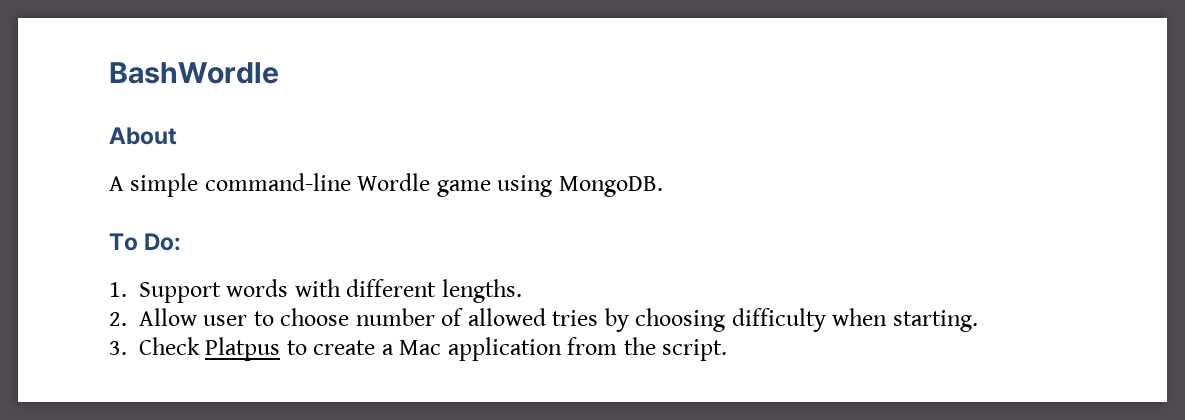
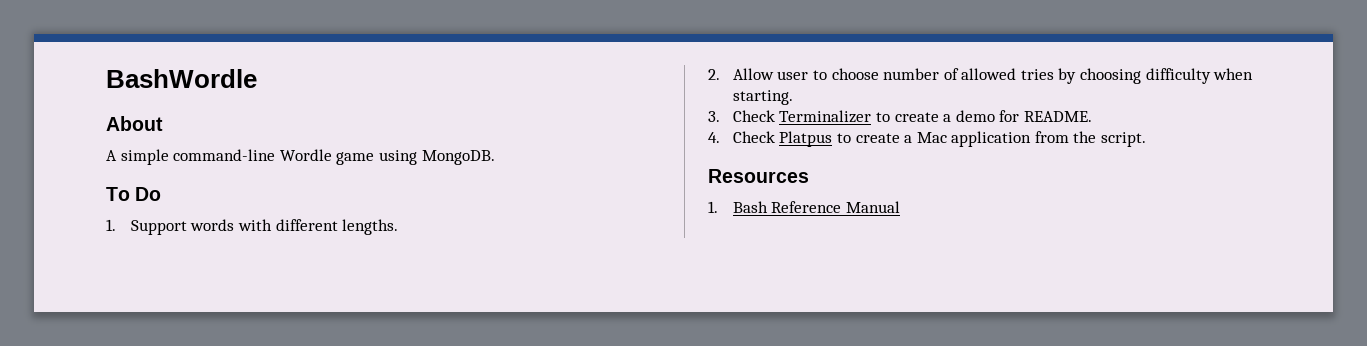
[144,233,182,251] Do: -> [135,187,162,201] Do
(200, 346) none -> [779,110,1092,123] [708,131,775,143] Terminalizer to create a demo for README. // 4. Check
(728, 350) none -> [708,169,809,183] [708,201,900,213] // Resources // 1. Bash Reference Manual

